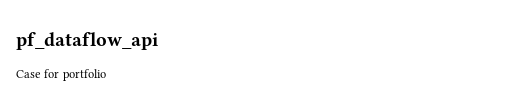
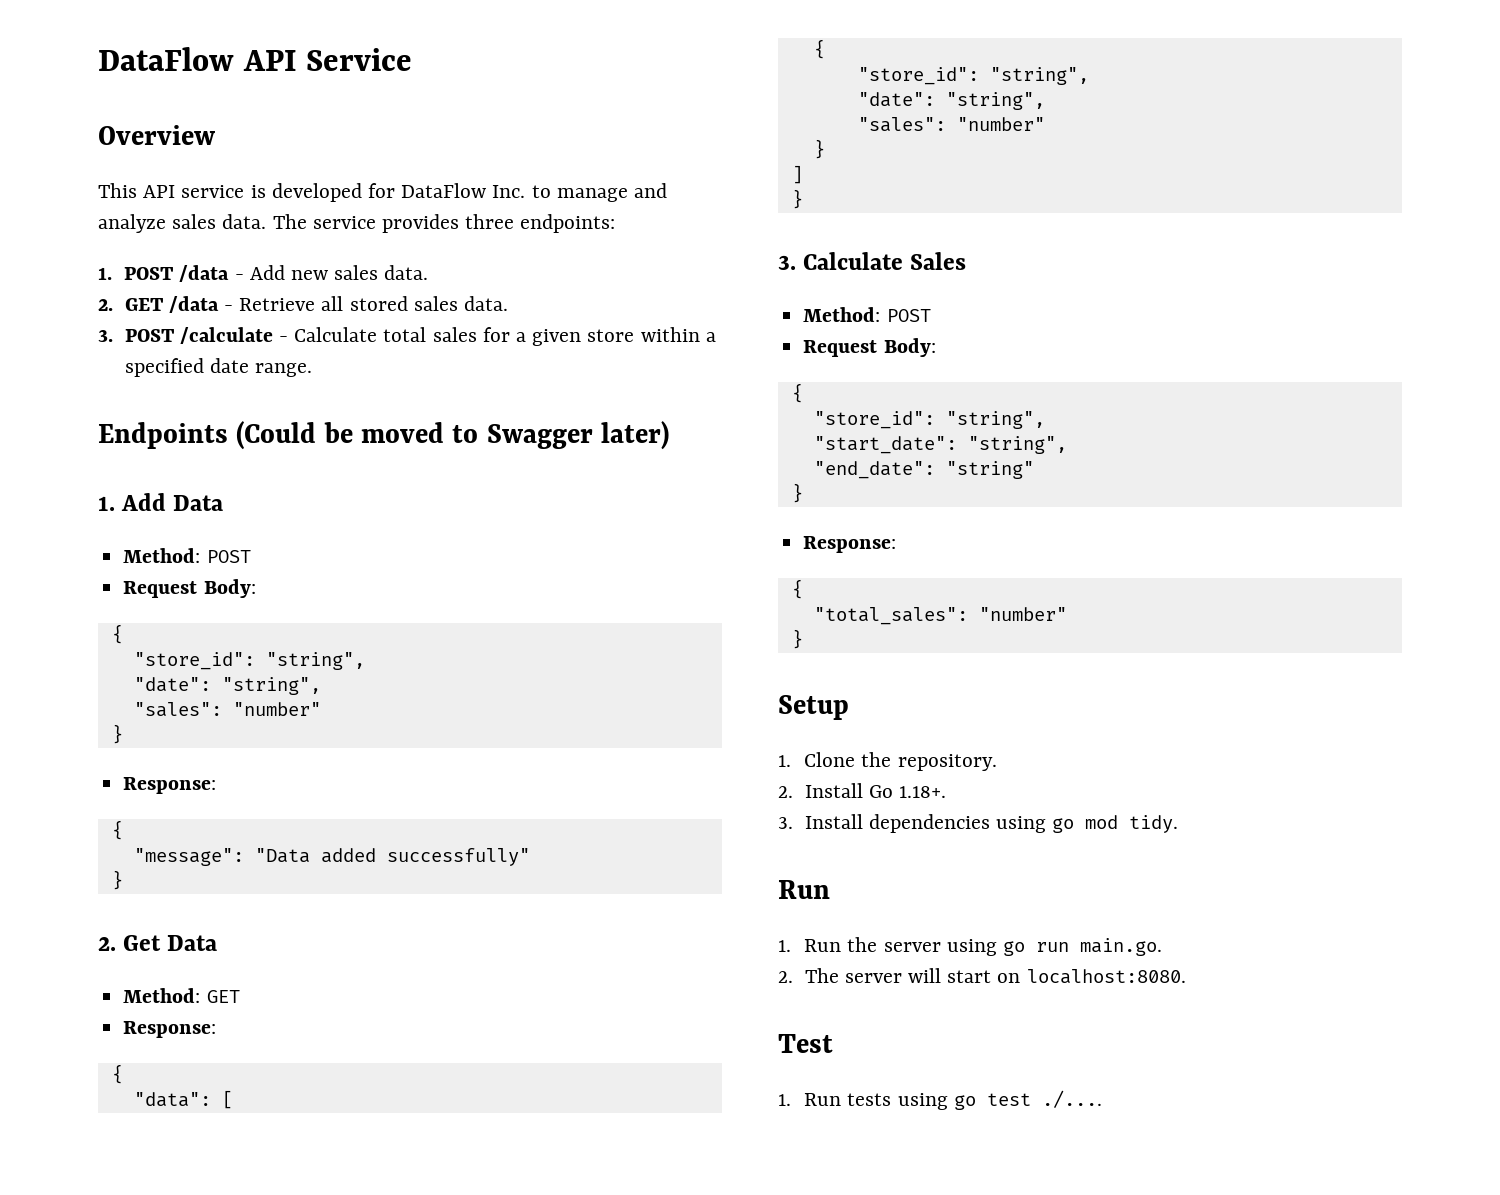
[16,32,159,50] [16,69,106,81] pf_dataflow_api // Case for portfolio -> [98,47,413,71] [98,125,215,145] [98,183,668,202] [98,214,616,233] [98,265,429,282] [98,296,508,313] [98,327,716,346] [124,358,312,377] [98,421,670,450] [98,493,224,511] [123,548,251,563] [123,579,256,598] [111,624,123,644] [133,652,365,670] [133,677,321,695] [133,702,321,717] [111,724,123,744] [123,777,217,794] [111,820,123,840] [133,848,530,866] [111,870,123,890] [98,935,218,951] [123,988,240,1003] [123,1021,217,1038] [111,1064,123,1084] [133,1090,233,1109] [813,39,825,59] [857,67,1089,85] [857,92,1045,110] [857,117,1045,132] [813,139,825,159] [791,165,803,184] [791,189,803,209] [778,252,967,270] [803,307,931,322] [803,338,936,357] [791,383,803,403] [813,411,1045,429] [813,436,1067,454] [813,461,1034,479] [791,483,803,503] [803,536,897,553] [791,579,803,599] [813,607,1067,625] [791,629,803,649] [778,695,849,720] [778,752,997,771] [778,783,946,798] [778,814,1179,833] [778,880,830,899] [778,937,1163,956] [778,968,1186,984] [778,1034,833,1053] [778,1090,1102,1110] DataFlow API Service // Overview // This API service is developed for DataFlow Inc. to manage and analyze sales data. The service provides three endpoints: // 1. POST /data - Add new sales data. // 2. GET /data - Retrieve all stored sales data. // 3. POST /calculate - Calculate total sales for a given store within a specified date range. // Endpoints (Could be moved to Swagger later) // 1. Add Data // Method: POST // Request Body: // { // "store_id": "string", // "date": "string", // "sales": "number" // } // Response: // { // "message": "Data added successfully" // } // 2. Get Data // Method: GET // Response: // { // "data": [ // { // "store_id": "string", // "date": "string", // "sales": "number" // } // ] // } // 3. Calculate Sales // Method: POST // Request Body: // { // "store_id": "string", // "start_date": "string", // "end_date": "string" // } // Response: // { // "total_sales": "number" // } // Setup // 1. Clone the repository. // 2. Install Go 1.18+. // 3. Install dependencies using go mod tidy. // Run // 1. Run the server using go run main.go. // 2. The server will start on localhost:8080. // Test // 1. Run tests using go test ./....

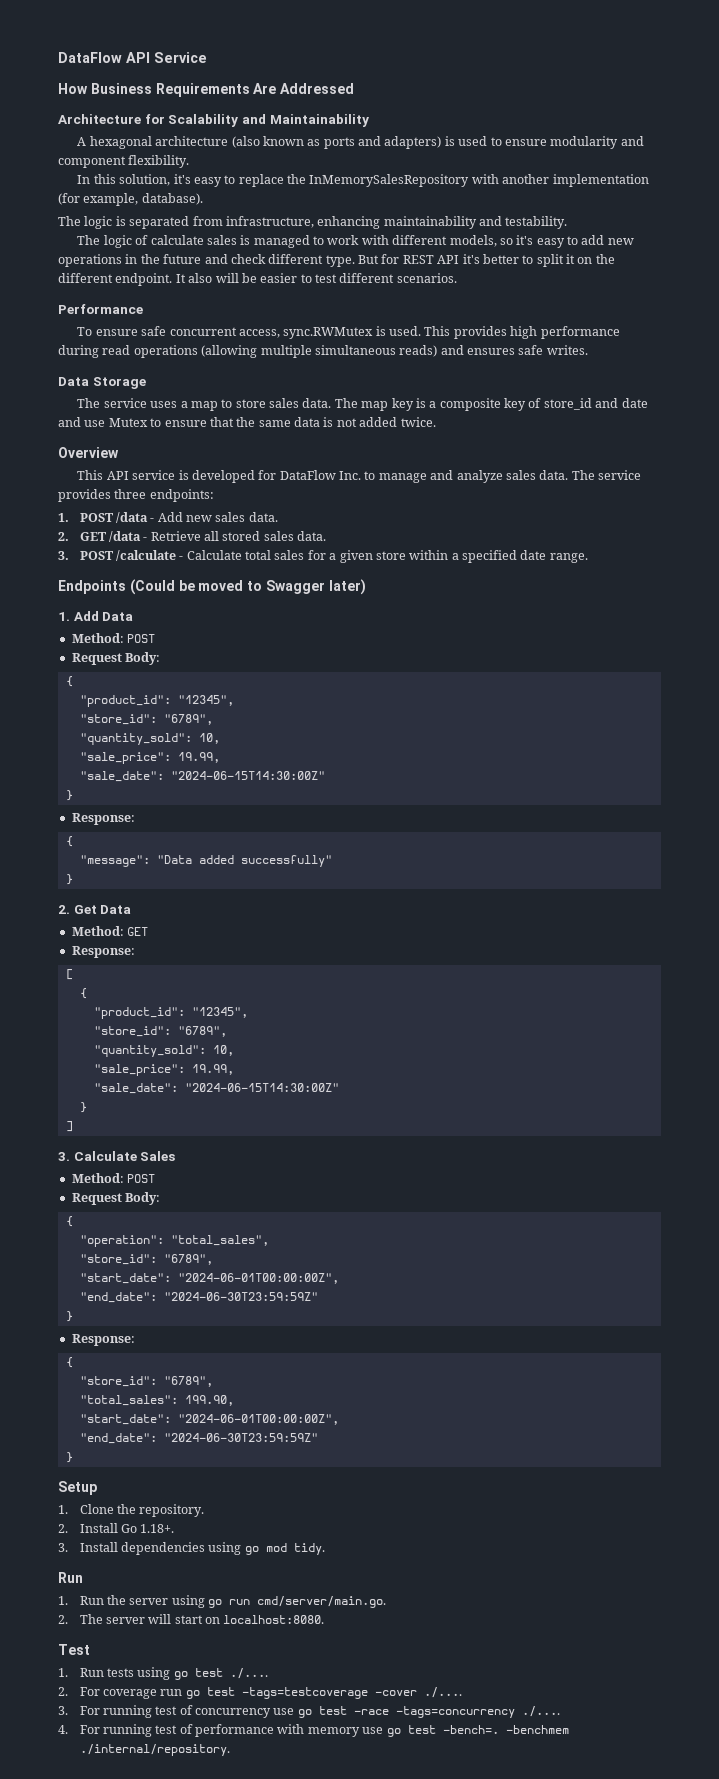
(413, 59) none -> [58,83,355,97] [58,114,369,127] [77,136,644,149] [58,155,190,168] [77,174,649,187] [58,193,203,206] [58,216,568,229] [77,235,634,248] [58,254,615,267] [58,273,457,286] [58,304,143,314] [77,326,620,339] [58,345,588,358] [58,377,146,389] [77,398,648,411] [58,417,436,427] // How Business Requirements Are Addressed // Architecture for Scalability and Maintainability // A hexagonal architecture (also known as ports and adapters) is used to ensure modularity and component flexibility. // In this solution, it's easy to replace the InMemorySalesRepository with another implementation (for example, database). // The logic is separated from infrastructure, enhancing maintainability and testability. // The logic of calculate sales is managed to work with different models, so it's easy to add new operations in the future and check different type. But for REST API it's better to split it on the different endpoint. It also will be easier to test different scenarios. // Performance // To ensure safe concurrent access, sync.RWMutex is used. This provides high performance during read operations (allowing multiple simultaneous reads) and ensures safe writes. // Data Storage // The service uses a map to store sales data. The map key is a composite key of store_id and date and use Mutex to ensure that the same data is not added twice.
[133,652,365,670] [133,677,321,695] [133,702,321,717] // "store_id": "string", // "date": "string", // "sales": "number" -> [79,695,234,707] [79,714,213,725] [79,733,220,745] [79,752,220,764] [79,771,325,782] // "product_id": "12345", // "store_id": "6789", // "quantity_sold": 10, // "sale_price": 19.99, // "sale_date": "2024-06-15T14:30:00Z"
[111,1064,123,1084] [133,1092,211,1107] { // "data": -> (135, 952) none
[857,67,1089,85] [857,92,1045,110] [857,117,1045,132] // "store_id": "string", // "date": "string", // "sales": "number" -> [93,1007,248,1019] [93,1026,227,1037] [93,1045,234,1057] [93,1064,234,1076] [93,1083,339,1094] // "product_id": "12345", // "store_id": "6789", // "quantity_sold": 10, // "sale_price": 19.99, // "sale_date": "2024-06-15T14:30:00Z"
[791,189,803,209] // } -> (73, 1126) none
[813,411,1045,429] [813,436,1067,454] [813,461,1034,479] [791,483,803,503] [803,536,897,553] [791,579,803,599] // "store_id": "string", // "start_date": "string", // "end_date": "string" // } // Response: // { -> [79,1235,269,1247] [79,1254,213,1265] [79,1273,339,1284] [79,1292,318,1303] [65,1311,73,1322] [71,1334,135,1346] [65,1357,73,1368] [79,1376,213,1387] // "operation": "total_sales", // "store_id": "6789", // "start_date": "2024-06-01T00:00:00Z", // "end_date": "2024-06-30T23:59:59Z" // } // Response: // { // "store_id": "6789",
[978,607,1067,621] "number" -> [184,1395,234,1406] [79,1414,339,1425] [79,1433,318,1444] 199.90, // "start_date": "2024-06-01T00:00:00Z", // "end_date": "2024-06-30T23:59:59Z"
[1080,938,1163,956] main.go. -> [257,1596,387,1608] cmd/server/main.go.
(1102, 1099) none -> [58,1687,462,1699] [58,1705,560,1718] [58,1724,569,1737] [79,1744,230,1756] // 2. For coverage run go test -tags=testcoverage -cover ./.... // 3. For running test of concurrency use go test -race -tags=concurrency ./.... // 4. For running test of performance with memory use go test -bench=. -benchmem ./internal/repository.

